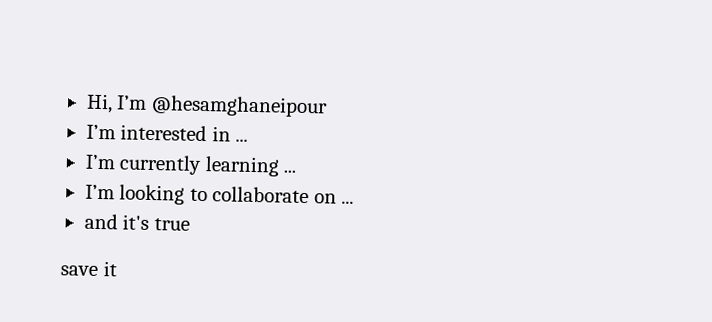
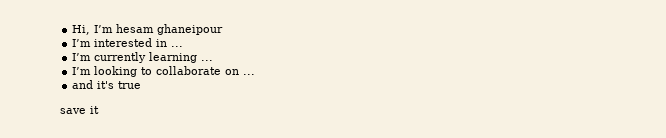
[150,94,328,118] @hesamghaneipour -> [116,24,224,35] hesam ghaneipour

